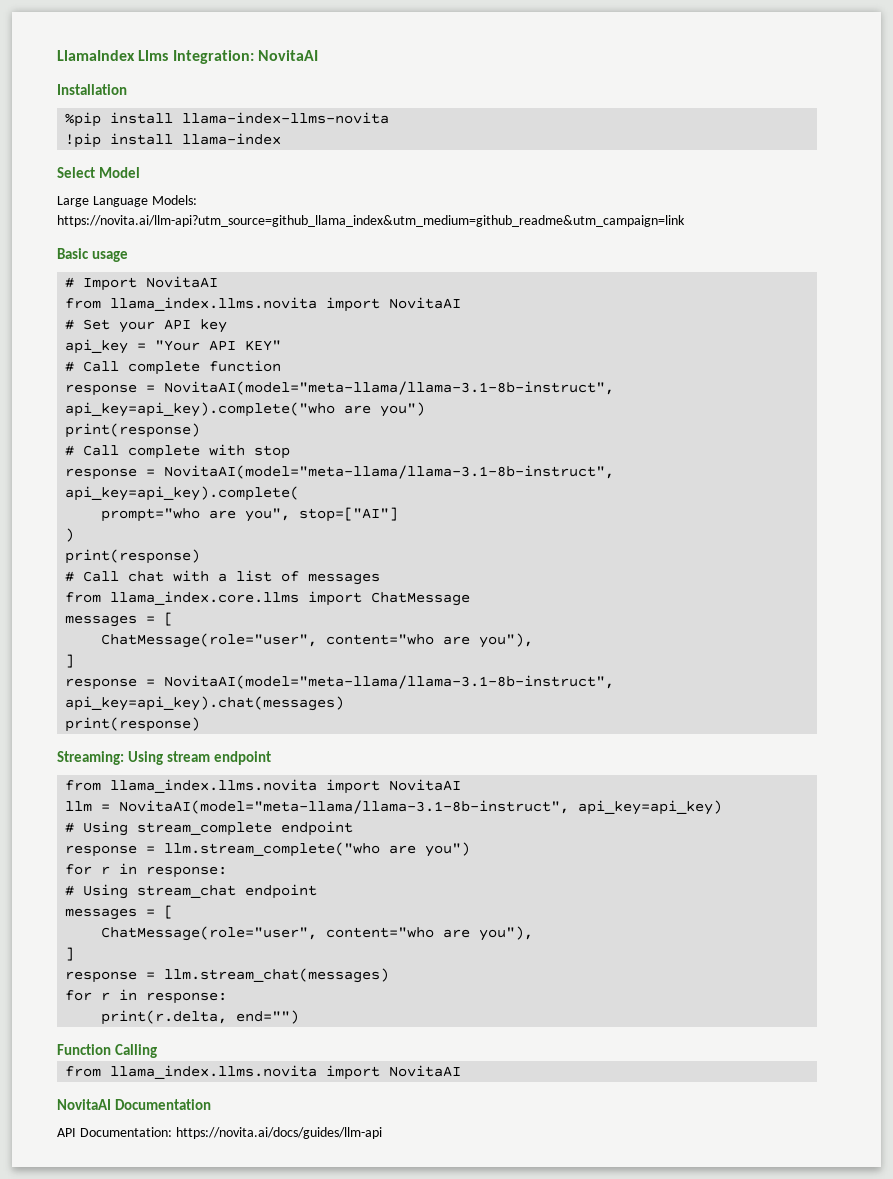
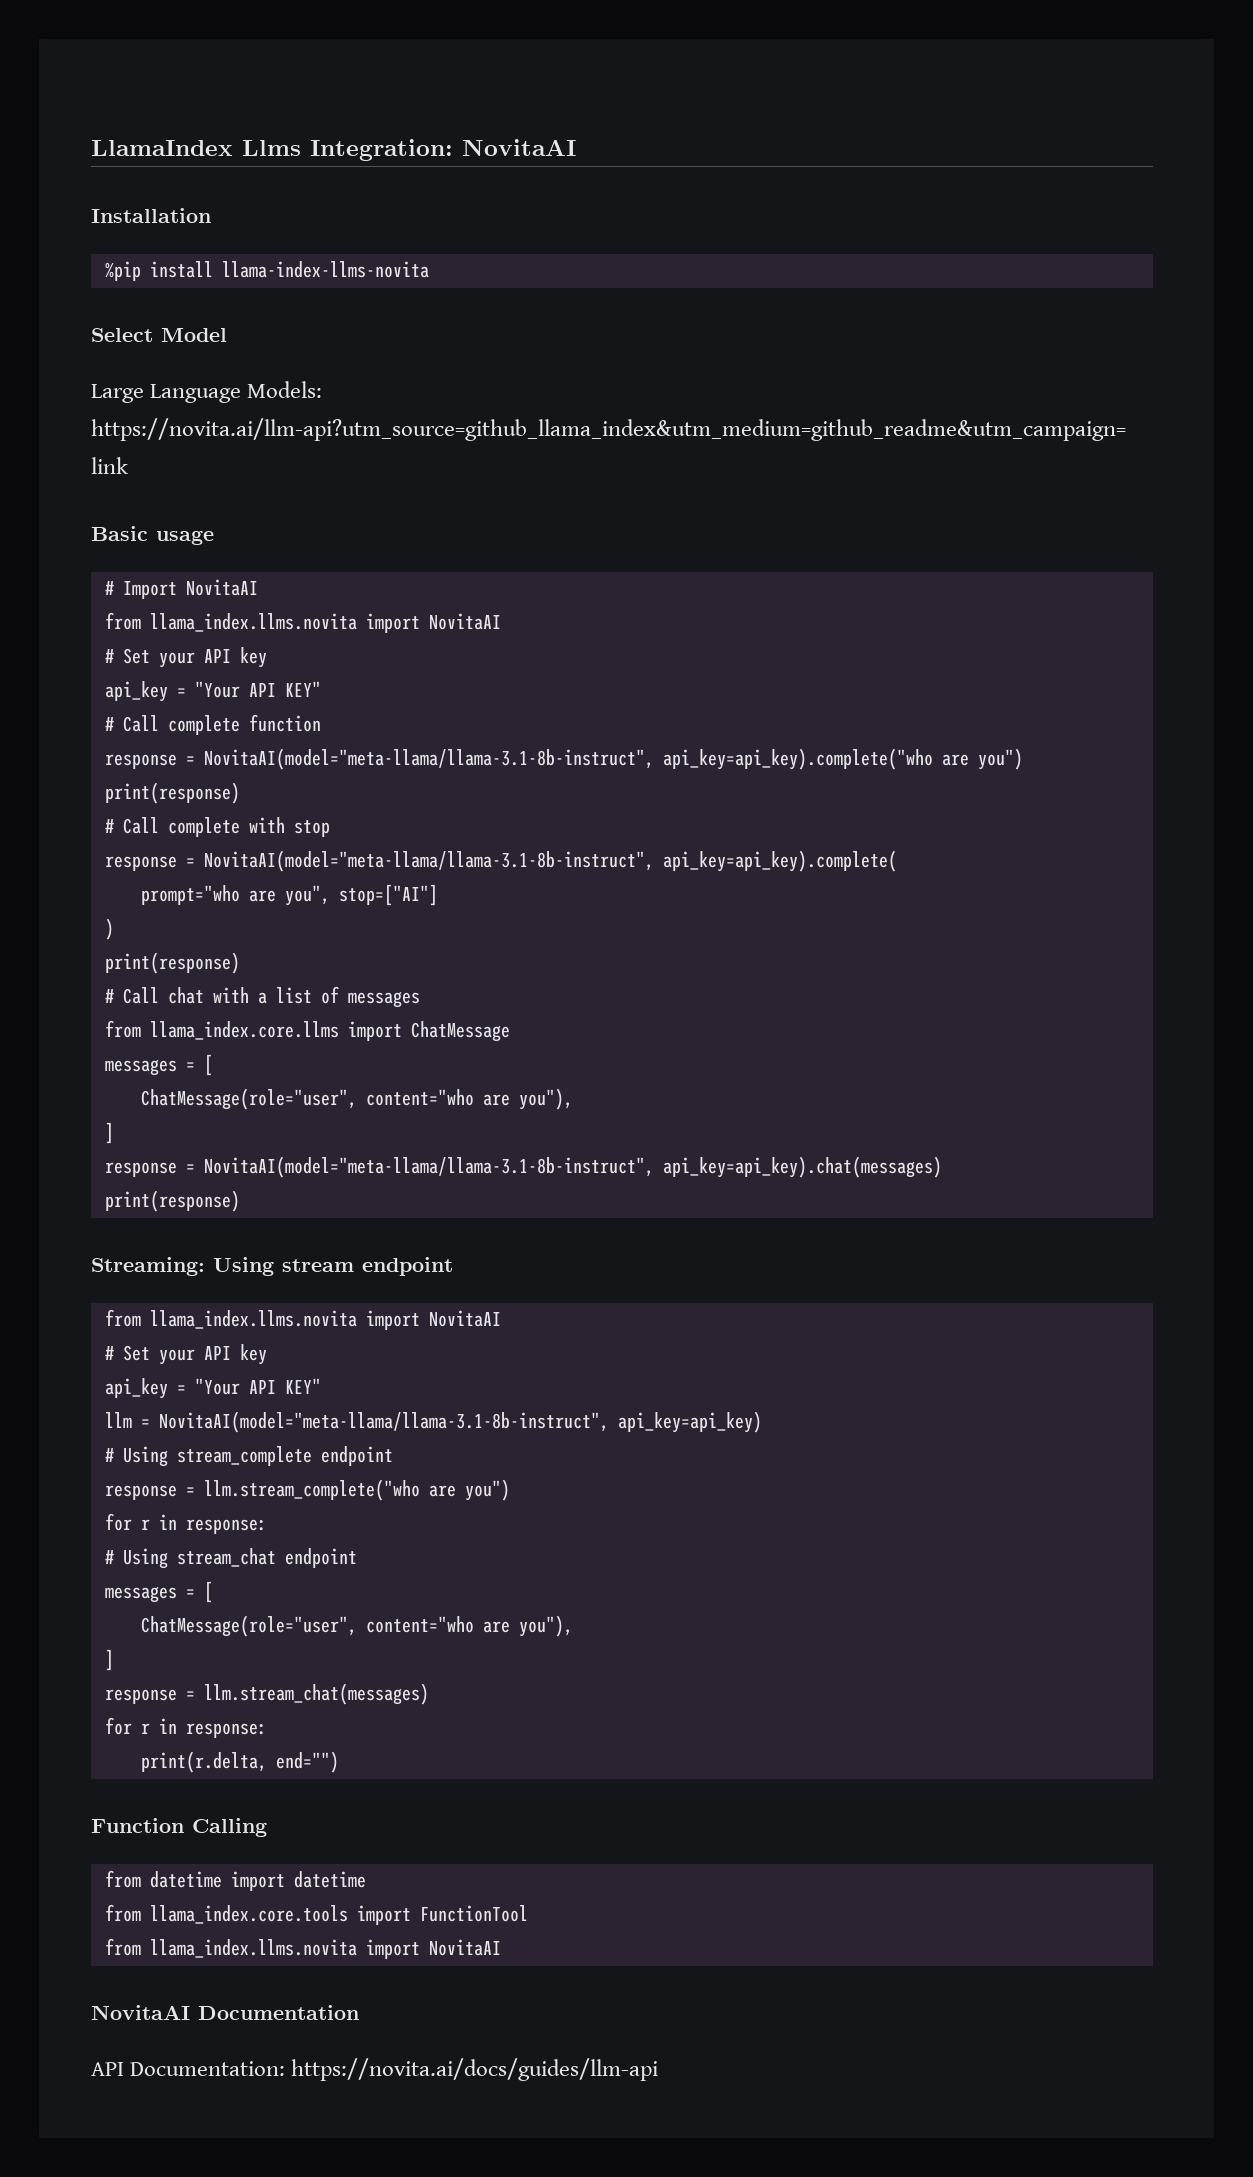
[65,133,282,148] // !pip install llama-index -> (429, 269) none
(462, 785) none -> [104,1344,267,1365] [104,1378,321,1399] // # Set your API key // api_key = "Your API KEY"
(157, 1051) none -> [104,1870,366,1891] [104,1904,528,1925] // from datetime import datetime // from llama_index.core.tools import FunctionTool

